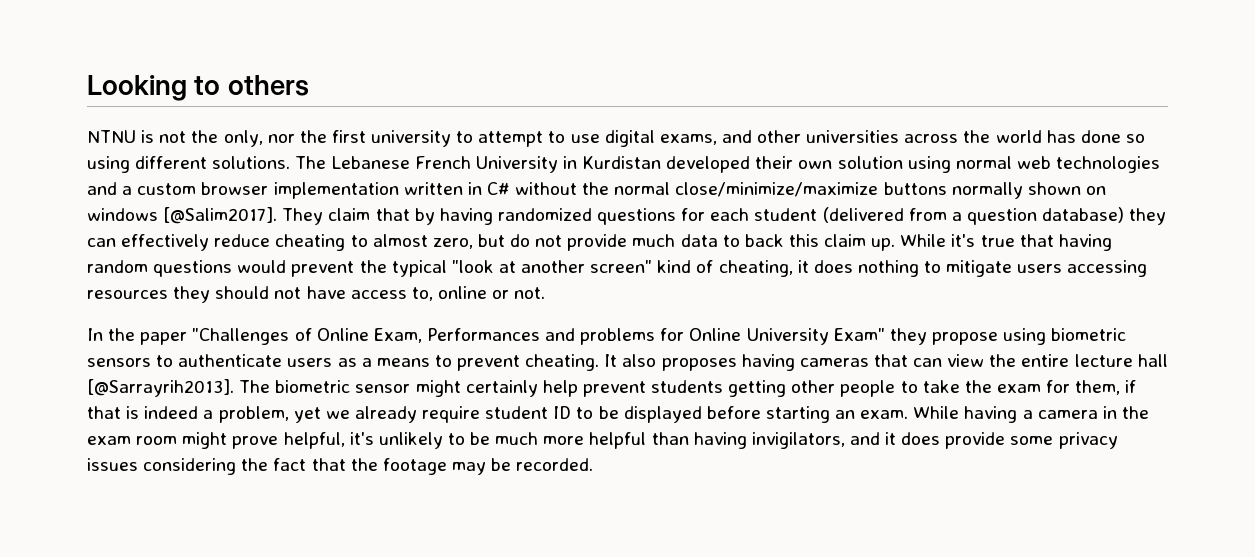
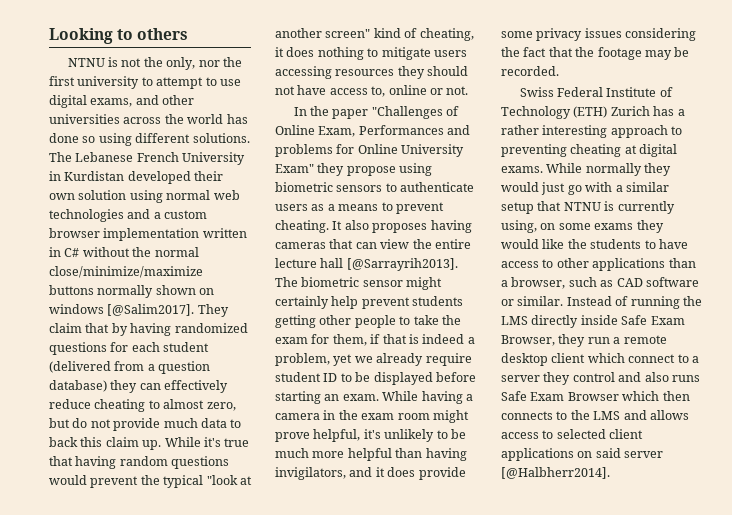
(594, 464) none -> [519,87,673,97] [501,106,685,119] [501,125,683,138] [501,144,678,157] [501,163,672,176] [501,182,669,195] [501,201,675,214] [501,220,664,233] [501,239,688,249] [501,258,696,271] [501,277,699,289] [501,296,702,309] [501,315,685,328] [501,334,667,347] [501,353,699,366] [501,372,700,385] [501,391,690,401] [501,410,689,420] [501,429,644,439] [501,448,664,461] [501,467,610,479] // Swiss Federal Institute of Technology (ETH) Zurich has a rather interesting approach to preventing cheating at digital exams. While normally they would just go with a similar setup that NTNU is currently using, on some exams they would like the students to have access to other applications than a browser, such as CAD software or similar. Instead of running the LMS directly inside Safe Exam Browser, they run a remote desktop client which connect to a server they control and also runs Safe Exam Browser which then connects to the LMS and allows access to selected client applications on said server [@Halbherr2014].

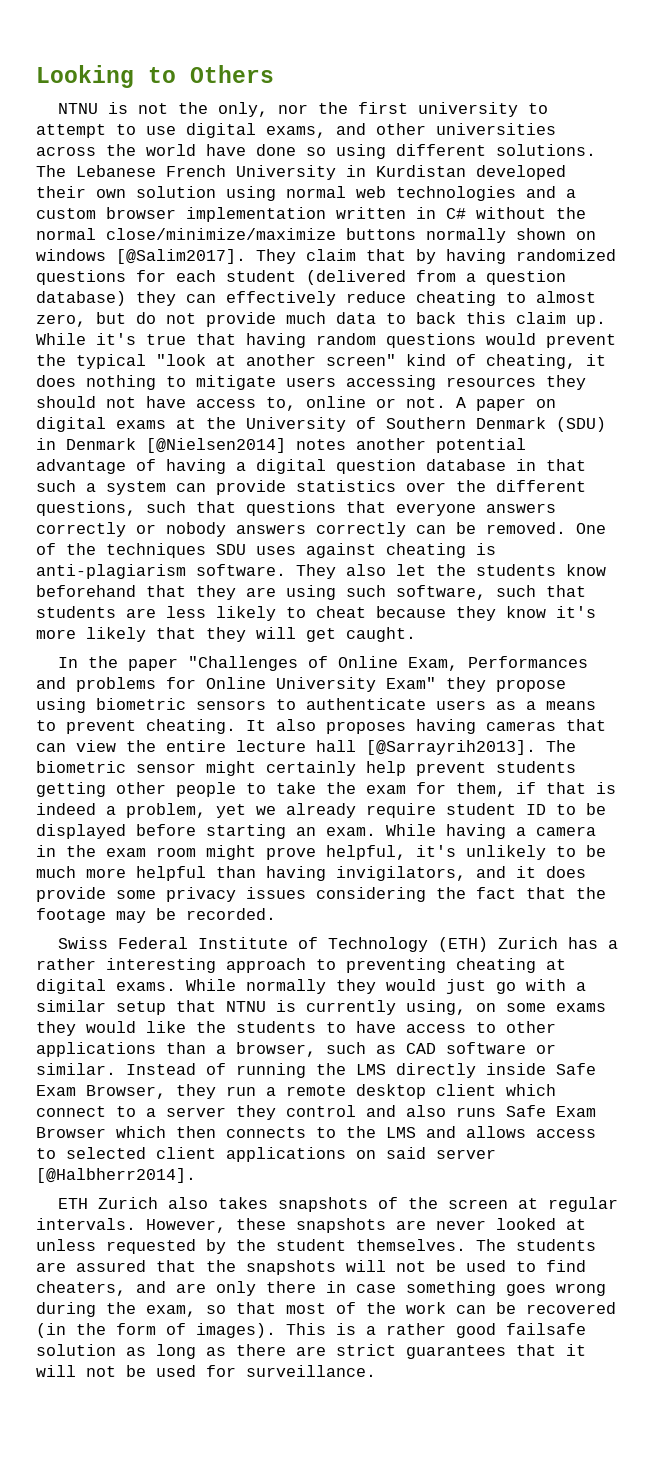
[137,28,189,40] others -> [190,65,274,83] Others
[226,114,248,124] has -> [206,144,246,156] have
(469, 90) none -> [456,397,556,411] [36,417,606,432] [36,438,526,453] [36,459,586,474] [36,480,586,495] [36,501,556,516] [36,522,606,537] [36,543,496,558] [36,564,606,579] [36,585,586,600] [36,606,596,621] [36,627,416,642] A paper on digital exams at the University of Southern Denmark (SDU) in Denmark [@Nielsen2014] notes another potential advantage of having a digital question database in that such a system can provide statistics over the different questions, such that questions that everyone answers correctly or nobody answers correctly can be removed. One of the techniques SDU uses against cheating is anti-plagiarism software. They also let the students know beforehand that they are using such software, such that students are less likely to cheat because they know it's more likely that they will get caught.
(610, 473) none -> [57,1197,618,1212] [36,1218,586,1233] [36,1239,596,1254] [36,1260,586,1275] [36,1281,606,1296] [36,1302,616,1317] [36,1323,586,1338] [36,1344,586,1359] [36,1365,376,1377] // ETH Zurich also takes snapshots of the screen at regular intervals. However, these snapshots are never looked at unless requested by the student themselves. The students are assured that the snapshots will not be used to find cheaters, and are only there in case something goes wrong during the exam, so that most of the work can be recovered (in the form of images). This is a rather good failsafe solution as long as there are strict guarantees that it will not be used for surveillance.

